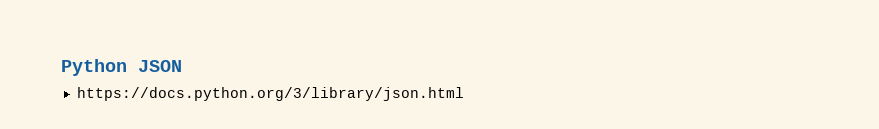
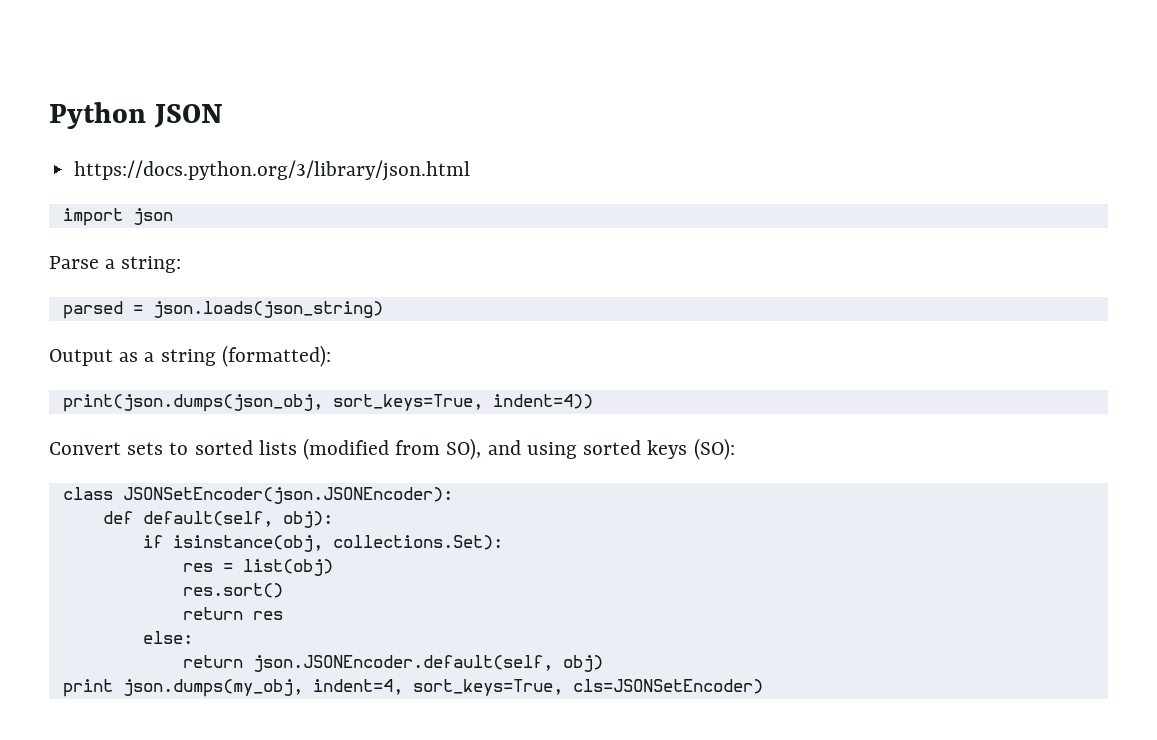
(464, 94) none -> [62,208,173,226] [49,256,182,273] [62,301,383,319] [49,345,331,367] [62,394,593,412] [49,438,735,460] [62,487,453,504] [102,511,333,528] [142,535,503,552] [182,559,333,576] [182,583,283,598] [182,607,283,620] [142,631,193,644] [182,655,603,672] [62,679,763,697] // import json // Parse a string: // parsed = json.loads(json_string) // Output as a string (formatted): // print(json.dumps(json_obj, sort_keys=True, indent=4)) // Convert sets to sorted lists (modified from SO), and using sorted keys (SO): // class JSONSetEncoder(json.JSONEncoder): // def default(self, obj): // if isinstance(obj, collections.Set): // res = list(obj) // res.sort() // return res // else: // return json.JSONEncoder.default(self, obj) // print json.dumps(my_obj, indent=4, sort_keys=True, cls=JSONSetEncoder)

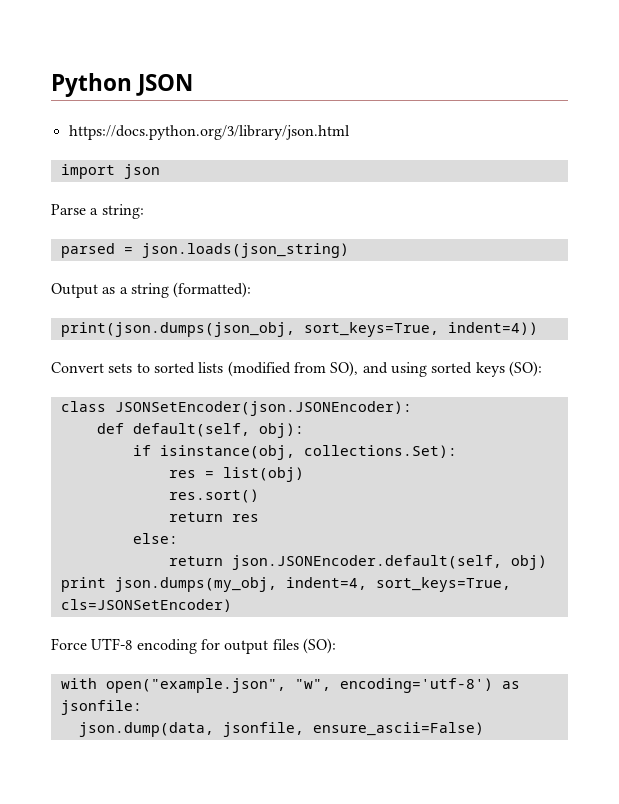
(763, 686) none -> [51,638,336,654] [60,678,520,693] [60,700,142,715] [78,722,484,737] // Force UTF-8 encoding for output files (SO): // with open("example.json", "w", encoding='utf-8') as jsonfile: // json.dump(data, jsonfile, ensure_ascii=False)

